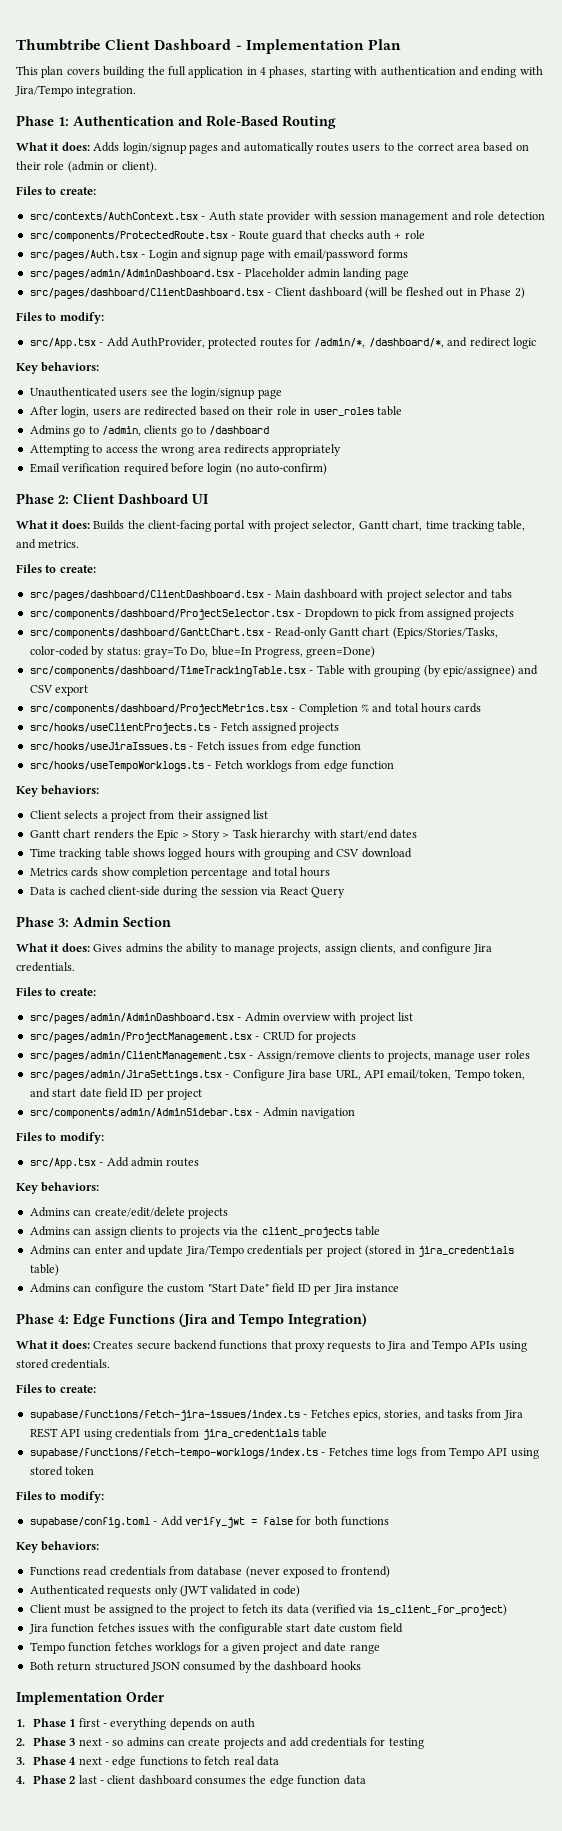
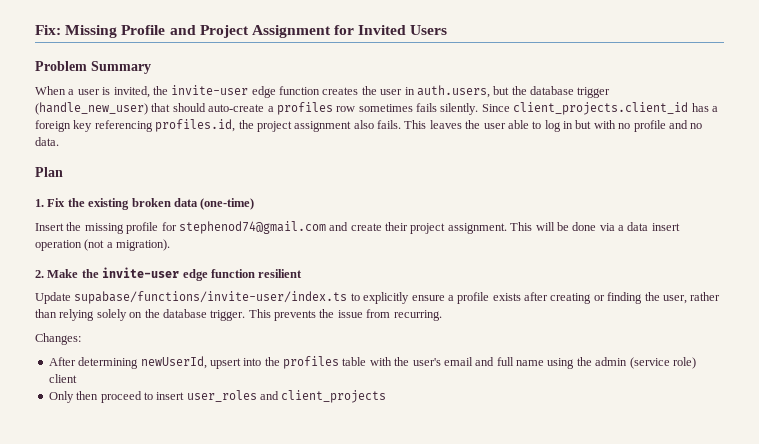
[16,39,401,54] [16,66,543,78] [15,85,137,97] [16,115,336,129] [16,142,529,154] [16,161,157,173] [16,186,96,195] [29,211,545,223] [29,230,425,242] [29,249,408,261] [29,268,409,280] [29,287,525,299] [16,312,104,324] [29,337,536,349] [16,362,100,374] [29,387,282,399] [29,406,402,418] [29,425,270,437] [29,444,342,456] [29,463,327,475] [16,493,209,505] [16,520,526,532] [16,539,80,549] [16,564,96,573] [29,589,512,601] [29,608,515,620] [29,627,498,639] [29,646,376,658] [29,665,539,677] [29,685,89,696] [29,703,482,715] [29,722,340,734] [29,741,361,753] [29,760,394,772] [16,785,100,797] [29,810,269,822] [29,829,418,841] [29,848,412,860] [29,867,331,879] [29,886,346,898] [16,916,171,927] [16,943,493,955] [16,962,75,972] [16,987,96,996] [29,1012,413,1024] [29,1031,357,1043] [29,1050,530,1062] [29,1069,526,1081] [29,1088,202,1100] [29,1107,355,1119] [16,1132,104,1144] [29,1157,200,1169] [16,1182,100,1194] [29,1207,228,1219] [29,1226,381,1238] [29,1245,514,1257] [29,1264,59,1276] [29,1283,399,1295] [16,1313,367,1327] [16,1340,527,1352] [16,1359,111,1369] [16,1384,96,1393] [29,1409,523,1421] [29,1428,327,1440] [29,1447,539,1459] [29,1466,95,1476] [16,1491,104,1503] [29,1516,389,1528] [16,1541,100,1553] [29,1566,390,1578] [29,1585,300,1597] [29,1604,507,1616] [28,1623,403,1635] [29,1642,380,1654] [29,1661,361,1673] [16,1692,165,1705] [16,1718,256,1730] [16,1737,424,1749] [16,1756,280,1768] [16,1775,366,1787] Thumbtribe Client Dashboard - Implementation Plan // This plan covers building the full application in 4 phases, starting with authentication and ending with Jira/Tempo integration. // Phase 1: Authentication and Role-Based Routing // What it does: Adds login/signup pages and automatically routes users to the correct area based on their role (admin or client). // Files to create: // src/contexts/AuthContext.tsx - Auth state provider with session management and role detection // src/components/ProtectedRoute.tsx - Route guard that checks auth + role // src/pages/Auth.tsx - Login and signup page with email/password forms // src/pages/admin/AdminDashboard.tsx - Placeholder admin landing page // src/pages/dashboard/ClientDashboard.tsx - Client dashboard (will be fleshed out in Phase 2) // Files to modify: // src/App.tsx - Add AuthProvider, protected routes for /admin/*, /dashboard/*, and redirect logic // Key behaviors: // Unauthenticated users see the login/signup page // After login, users are redirected based on their role in user_roles table // Admins go to /admin, clients go to /dashboard // Attempting to access the wrong area redirects appropriately // Email verification required before login (no auto-confirm) // Phase 2: Client Dashboard UI // What it does: Builds the client-facing portal with project selector, Gantt chart, time tracking table, and metrics. // Files to create: // src/pages/dashboard/ClientDashboard.tsx - Main dashboard with project selector and tabs // src/components/dashboard/ProjectSelector.tsx - Dropdown to pick from assigned projects // src/components/dashboard/GanttChart.tsx - Read-only Gantt chart (Epics/Stories/Tasks, color-coded by status: gray=To Do, blue=In Progress, green=Done) // src/components/dashboard/TimeTrackingTable.tsx - Table with grouping (by epic/assignee) and CSV export // src/components/dashboard/ProjectMetrics.tsx - Completion % and total hours cards // src/hooks/useClientProjects.ts - Fetch assigned projects // src/hooks/useJiraIssues.ts - Fetch issues from edge function // src/hooks/useTempoWorklogs.ts - Fetch worklogs from edge function // Key behaviors: // Client selects a project from their assigned list // Gantt chart renders the Epic > Story > Task hierarchy with start/end dates // Time tracking table shows logged hours with grouping and CSV download // Metrics cards show completion percentage and total hours // Data is cached client-side during the session via React Query // Phase 3: Admin Section // What it does: Gives admins the ability to manage projects, assign clients, and configure Jira credentials. // Files to create: // src/pages/admin/AdminDashboard.tsx - Admin overview with project list // src/pages/admin/ProjectManagement.tsx - CRUD for projects // src/pages/admin/ClientManagement.tsx - Assign/remove clients to projects, manage user roles // src/pages/admin/JiraSettings.tsx - Configure Jira base URL, API email/token, Tempo token, and start date field ID per project // src/components/admin/AdminSidebar.tsx - Admin navigation // Files to modify: // src/App.tsx - Add admin routes // Key behaviors: // Admins can create/edit/delete projects // Admins can assign clients to projects via the client_projects table // Admins can enter and update Jira/Tempo credentials per project (stored in jira_credentials table) // Admins can configure the custom "Start Date" field ID per Jira instance // Phase 4: Edge Functions (Jira and Tempo Integration) // What it does: Creates secure backend functions that proxy requests to Jira and Tempo APIs using stored credentials. // Files to create: // supabase/functions/fetch-jira-issues/index.ts - Fetches epics, stories, and tasks from Jira REST API using credentials from jira_credentials table // supabase/functions/fetch-tempo-worklogs/index.ts - Fetches time logs from Tempo API using stored token // Files to modify: // supabase/config.toml - Add verify_jwt = false for both functions // Key behaviors: // Functions read credentials from database (never exposed to frontend) // Authenticated requests only (JWT validated in code) // Client must be assigned to the project to fetch its data (verified via is_client_for_project) // Jira function fetches issues with the configurable start date custom field // Tempo function fetches worklogs for a given project and date range // Both return structured JSON consumed by the dashboard hooks // Implementation Order // 1. Phase 1 first - everything depends on auth // 2. Phase 3 next - so admins can create projects and add credentials for testing // 3. Phase 4 next - edge functions to fetch real data // 4. Phase 2 last - client dashboard consumes the edge function data -> [35,25,448,38] [35,61,151,74] [35,85,611,98] [35,102,718,115] [35,119,703,132] [35,137,59,146] [35,167,63,177] [35,198,255,210] [35,221,680,234] [35,239,171,251] [35,267,303,281] [35,291,721,304] [35,309,442,321] [35,333,81,345] [48,356,696,369] [48,374,77,383] [48,390,387,403] Fix: Missing Profile and Project Assignment for Invited Users // Problem Summary // When a user is invited, the invite-user edge function creates the user in auth.users, but the database trigger (handle_new_user) that should auto-create a profiles row sometimes fails silently. Since client_projects.client_id has a foreign key referencing profiles.id, the project assignment also fails. This leaves the user able to log in but with no profile and no data. // Plan // 1. Fix the existing broken data (one-time) // Insert the missing profile for stephenod74@gmail.com and create their project assignment. This will be done via a data insert operation (not a migration). // 2. Make the invite-user edge function resilient // Update supabase/functions/invite-user/index.ts to explicitly ensure a profile exists after creating or finding the user, rather than relying solely on the database trigger. This prevents the issue from recurring. // Changes: // After determining newUserId, upsert into the profiles table with the user's email and full name using the admin (service role) client // Only then proceed to insert user_roles and client_projects

